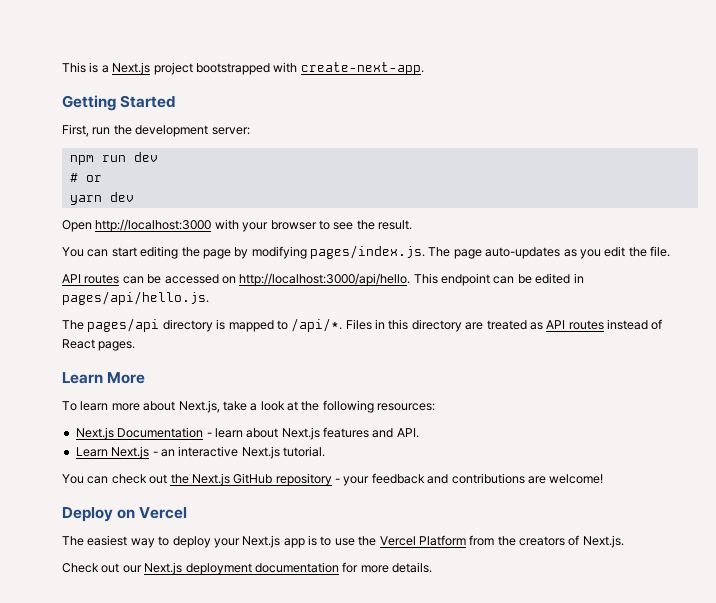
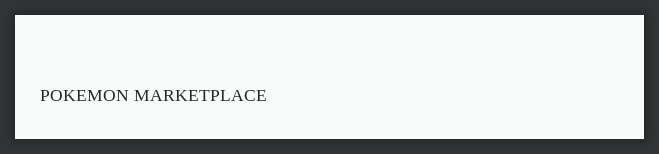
[62,62,424,75] [62,95,176,111] [62,124,250,137] [69,152,158,165] [69,173,102,182] [69,192,134,205] [62,219,412,232] [62,245,670,259] [62,273,584,286] [62,291,209,305] [62,318,663,332] [62,339,136,351] [62,372,146,384] [62,400,436,413] [75,427,419,440] [75,446,325,459] [62,473,604,486] [62,507,188,522] [62,535,624,548] [62,562,432,575] This is a Next.js project bootstrapped with create-next-app. // Getting Started // First, run the development server: // npm run dev // # or // yarn dev // Open http://localhost:3000 with your browser to see the result. // You can start editing the page by modifying pages/index.js. The page auto-updates as you edit the file. // API routes can be accessed on http://localhost:3000/api/hello. This endpoint can be edited in pages/api/hello.js. // The pages/api directory is mapped to /api/*. Files in this directory are treated as API routes instead of React pages. // Learn More // To learn more about Next.js, take a look at the following resources: // Next.js Documentation - learn about Next.js features and API. // Learn Next.js - an interactive Next.js tutorial. // You can check out the Next.js GitHub repository - your feedback and contributions are welcome! // Deploy on Vercel // The easiest way to deploy your Next.js app is to use the Vercel Platform from the creators of Next.js. // Check out our Next.js deployment documentation for more details. -> [40,90,267,101] POKEMON MARKETPLACE

